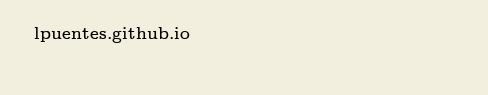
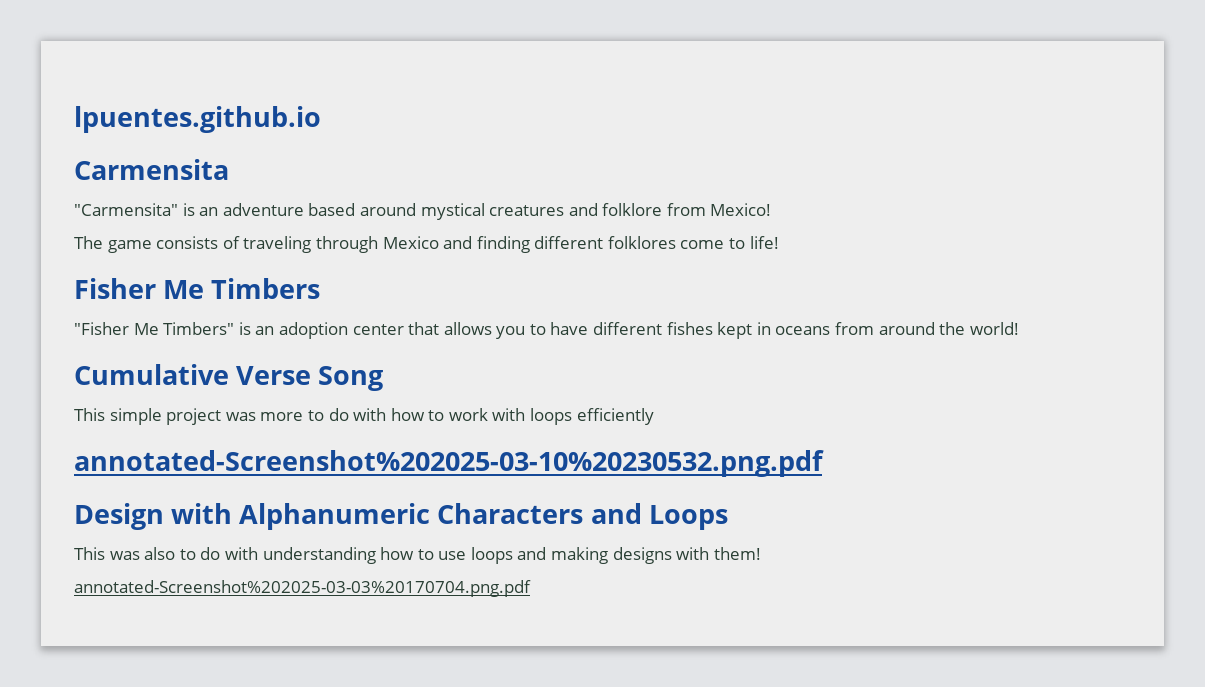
(190, 35) none -> [74,159,229,180] [74,203,772,220] [74,236,779,253] [74,278,321,299] [74,322,1019,339] [74,364,384,391] [74,408,654,425] [74,450,824,477] [74,503,728,530] [74,547,761,564] [74,580,531,597] // Carmensita // "Carmensita" is an adventure based around mystical creatures and folklore from Mexico! // The game consists of traveling through Mexico and finding different folklores come to life! // Fisher Me Timbers // "Fisher Me Timbers" is an adoption center that allows you to have different fishes kept in oceans from around the world! // Cumulative Verse Song // This simple project was more to do with how to work with loops efficiently // annotated-Screenshot%202025-03-10%20230532.png.pdf // Design with Alphanumeric Characters and Loops // This was also to do with understanding how to use loops and making designs with them! // annotated-Screenshot%202025-03-03%20170704.png.pdf

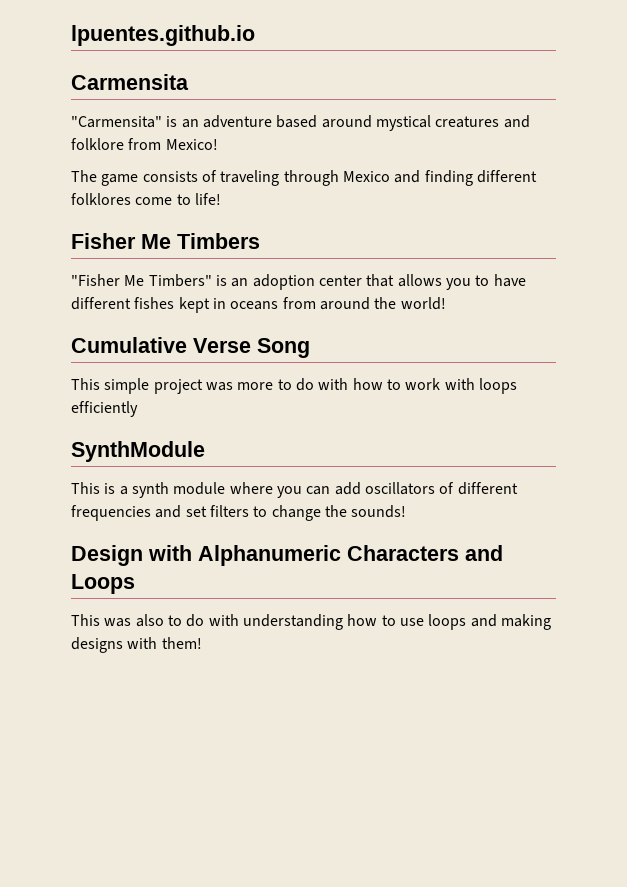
[74,450,824,477] annotated-Screenshot%202025-03-10%20230532.png.pdf -> [71,441,205,462] [71,482,518,498] [71,505,407,521] SynthModule // This is a synth module where you can add oscillators of different frequencies and set filters to change the sounds!
[74,580,531,597] // annotated-Screenshot%202025-03-03%20170704.png.pdf -> (202, 643) none

